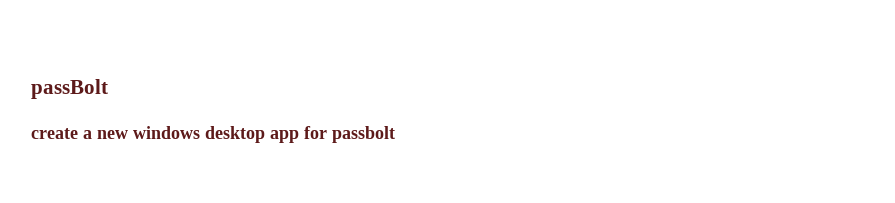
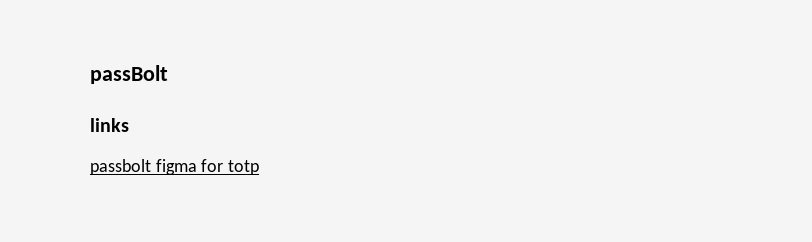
[31,126,395,143] create a new windows desktop app for passbolt -> [90,118,129,132] [90,159,260,175] links // passbolt figma for totp

